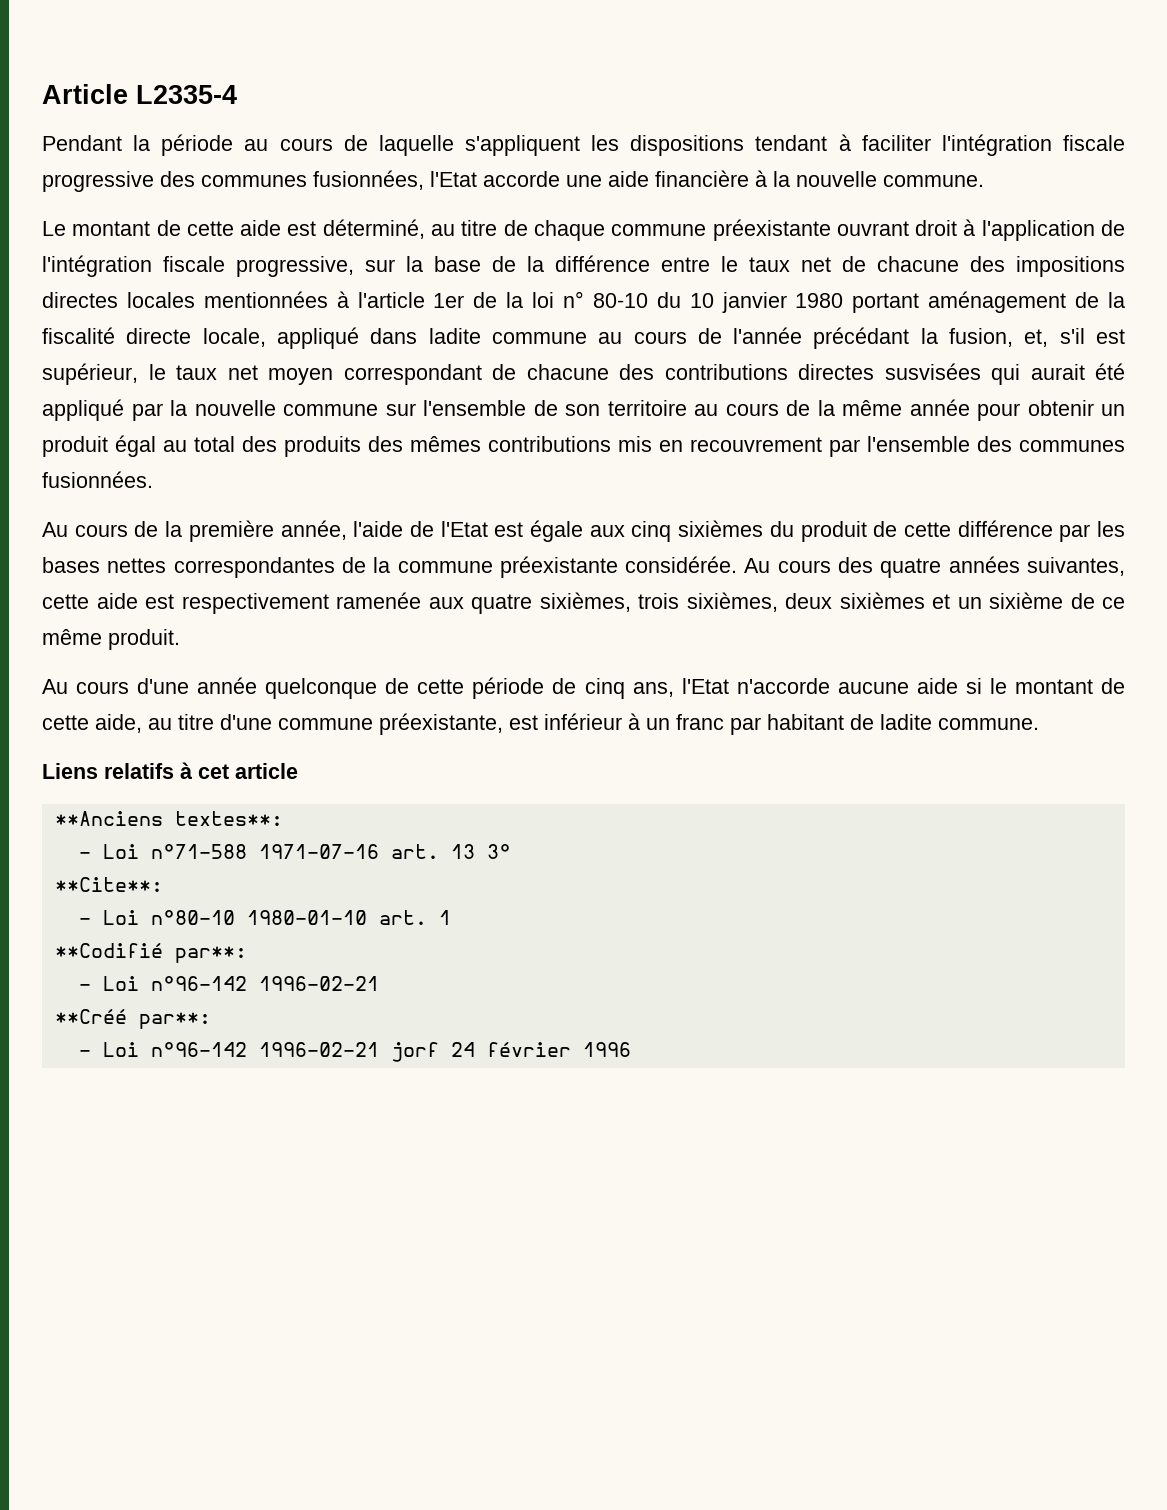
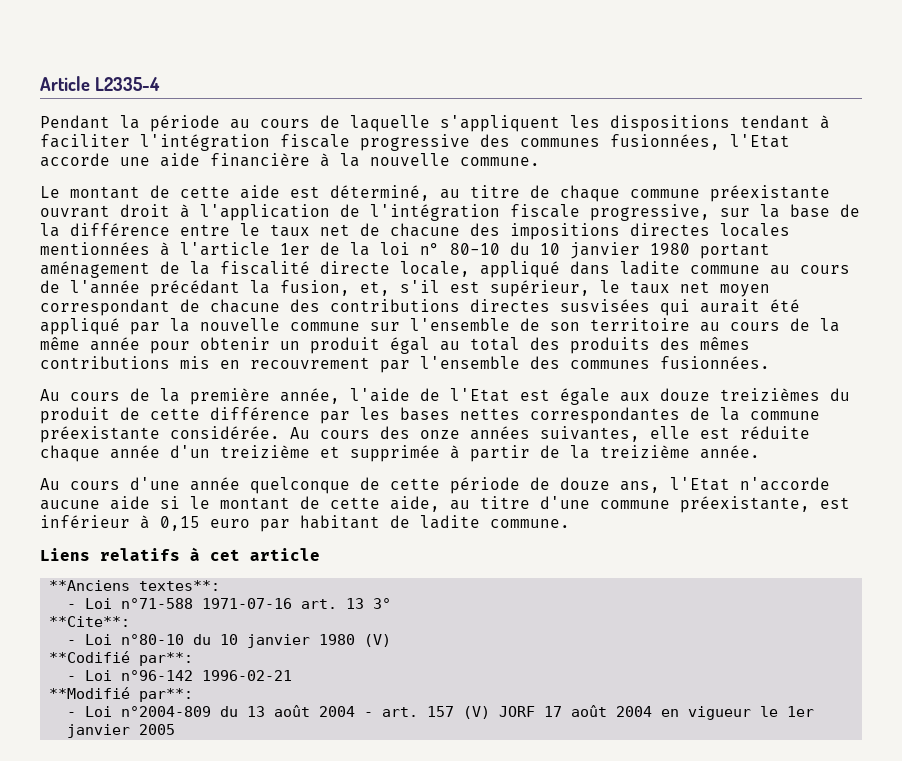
[631,520,764,542] cinq sixièmes -> [660,388,820,401] douze treizièmes
[880,558,942,578] quatre -> [420,430,460,439] onze
[42,592,1125,614] [42,629,180,650] cette aide est respectivement ramenée aux quatre sixièmes, trois sixièmes, deux sixièmes et un sixième de ce même produit. -> [650,426,810,439] [40,445,760,462] elle est réduite chaque année d'un treizième et supprimée à partir de la treizième année.
[584,678,625,699] cinq -> [560,477,610,490] douze
[646,714,724,730] un franc -> [160,516,250,531] 0,15 euro
[246,910,451,925] 1980-01-10 art. 1 -> [193,634,392,648] du 10 janvier 1980 (V)
[54,1009,211,1029] [78,1042,631,1062] **Créé par**: // - Loi n°96-142 1996-02-21 jorf 24 février 1996 -> [49,687,194,702] [67,705,815,720] [67,724,176,738] **Modifié par**: // - Loi n°2004-809 du 13 août 2004 - art. 157 (V) JORF 17 août 2004 en vigueur le 1er janvier 2005

